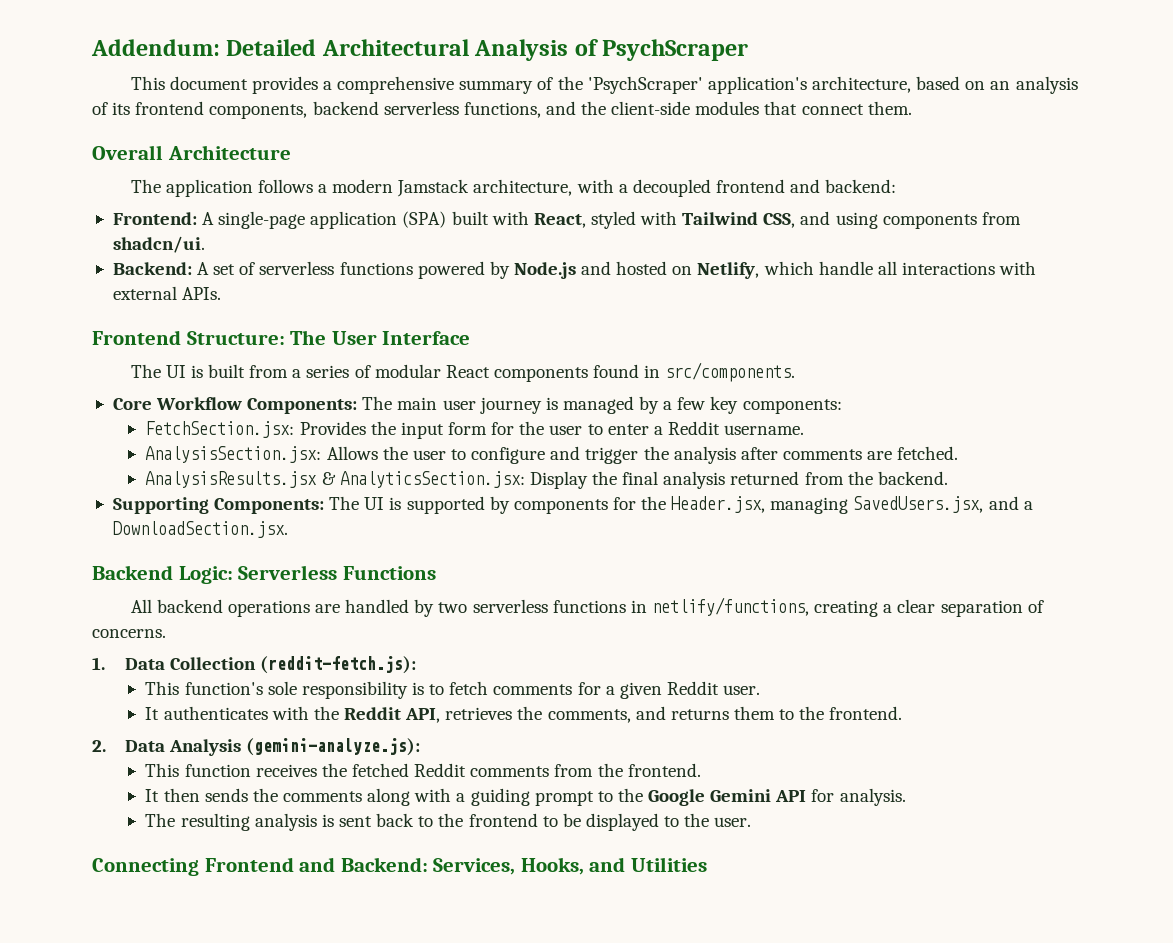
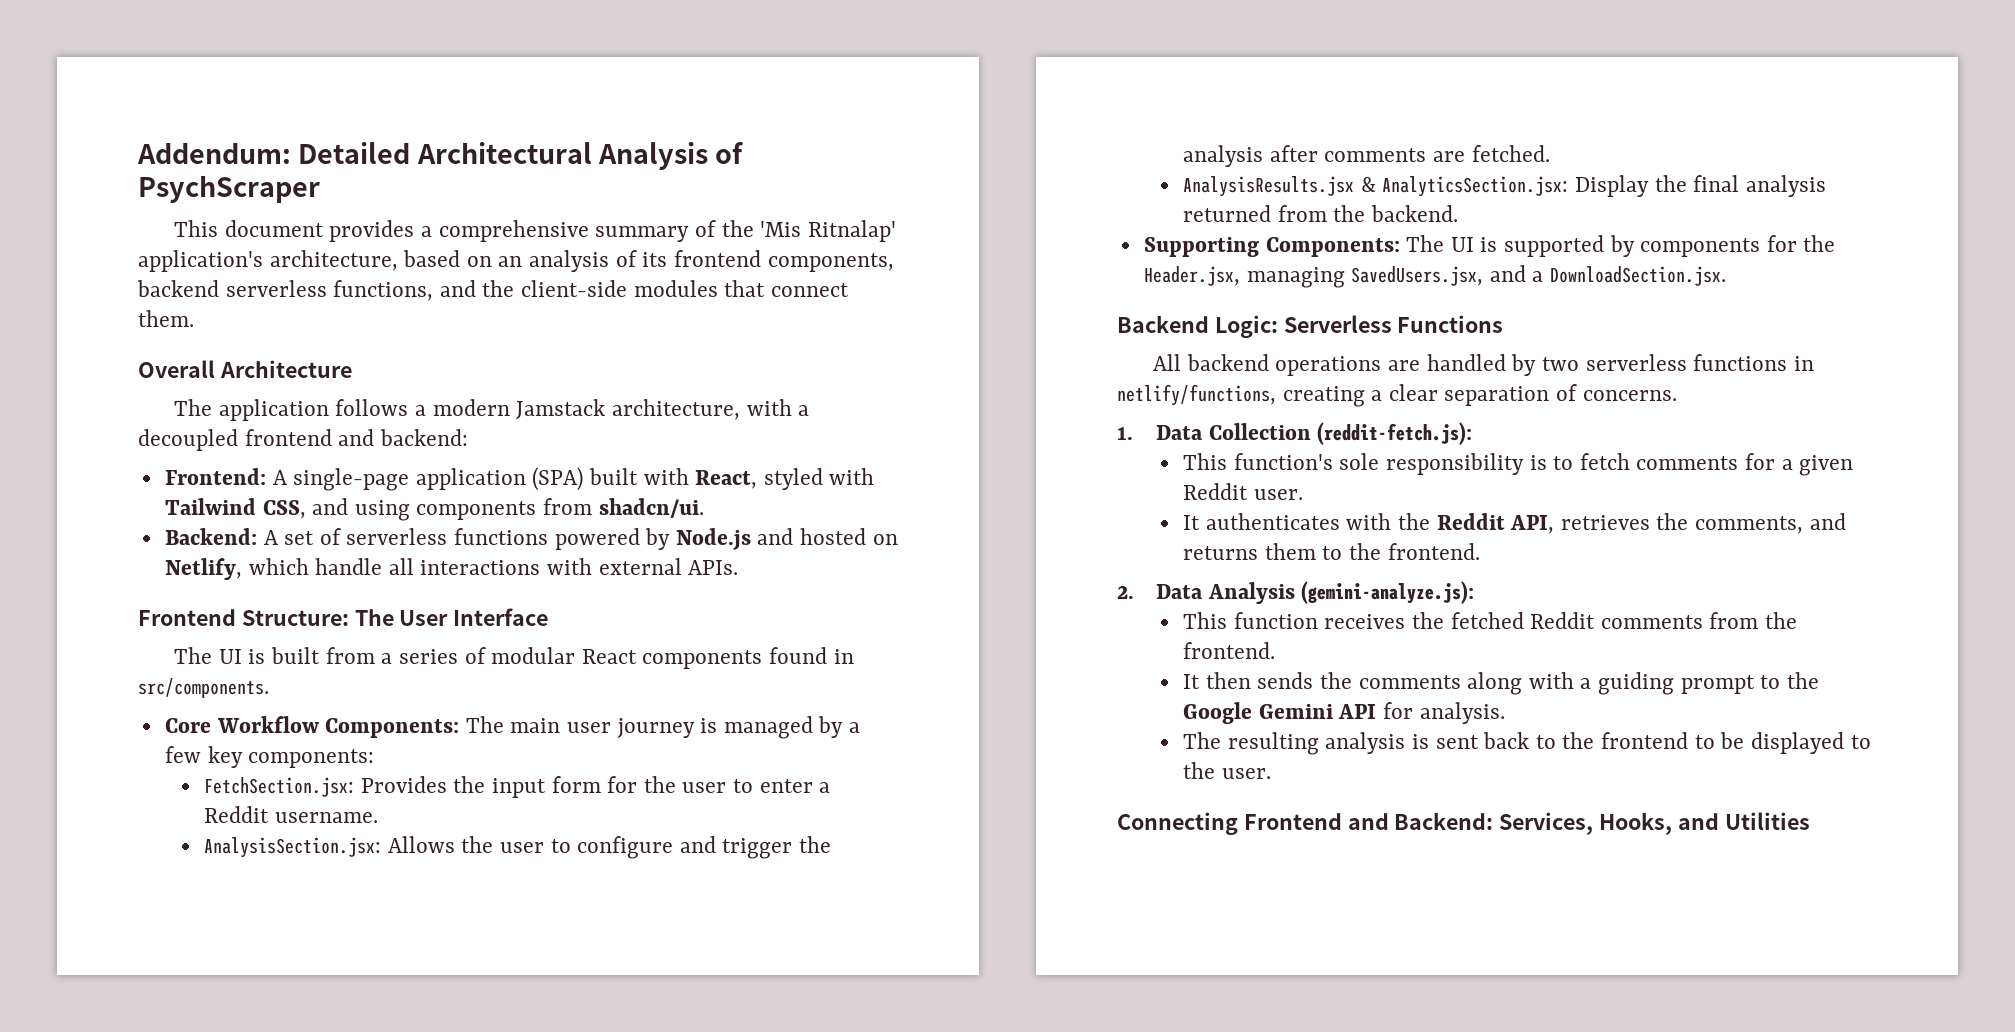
[587,76,703,94] 'PsychScraper' -> [760,220,896,242] 'Mis Ritnalap'

